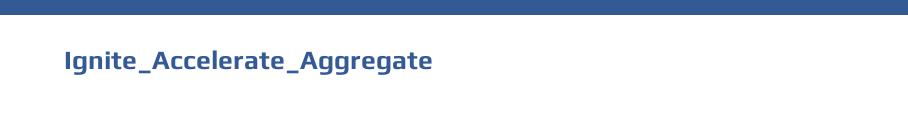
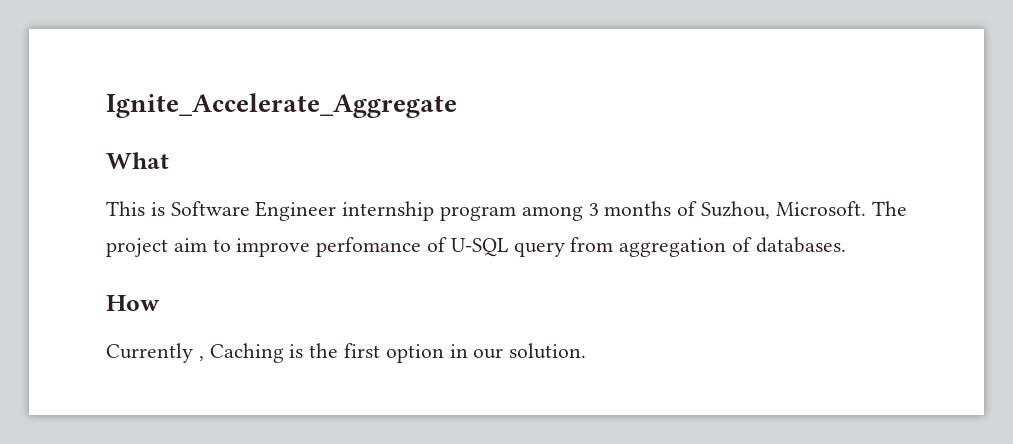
(433, 62) none -> [106,152,169,169] [106,201,907,221] [106,237,846,257] [106,295,160,311] [106,343,587,363] // What // This is Software Engineer internship program among 3 months of Suzhou, Microsoft. The project aim to improve perfomance of U-SQL query from aggregation of databases. // How // Currently , Caching is the first option in our solution.

